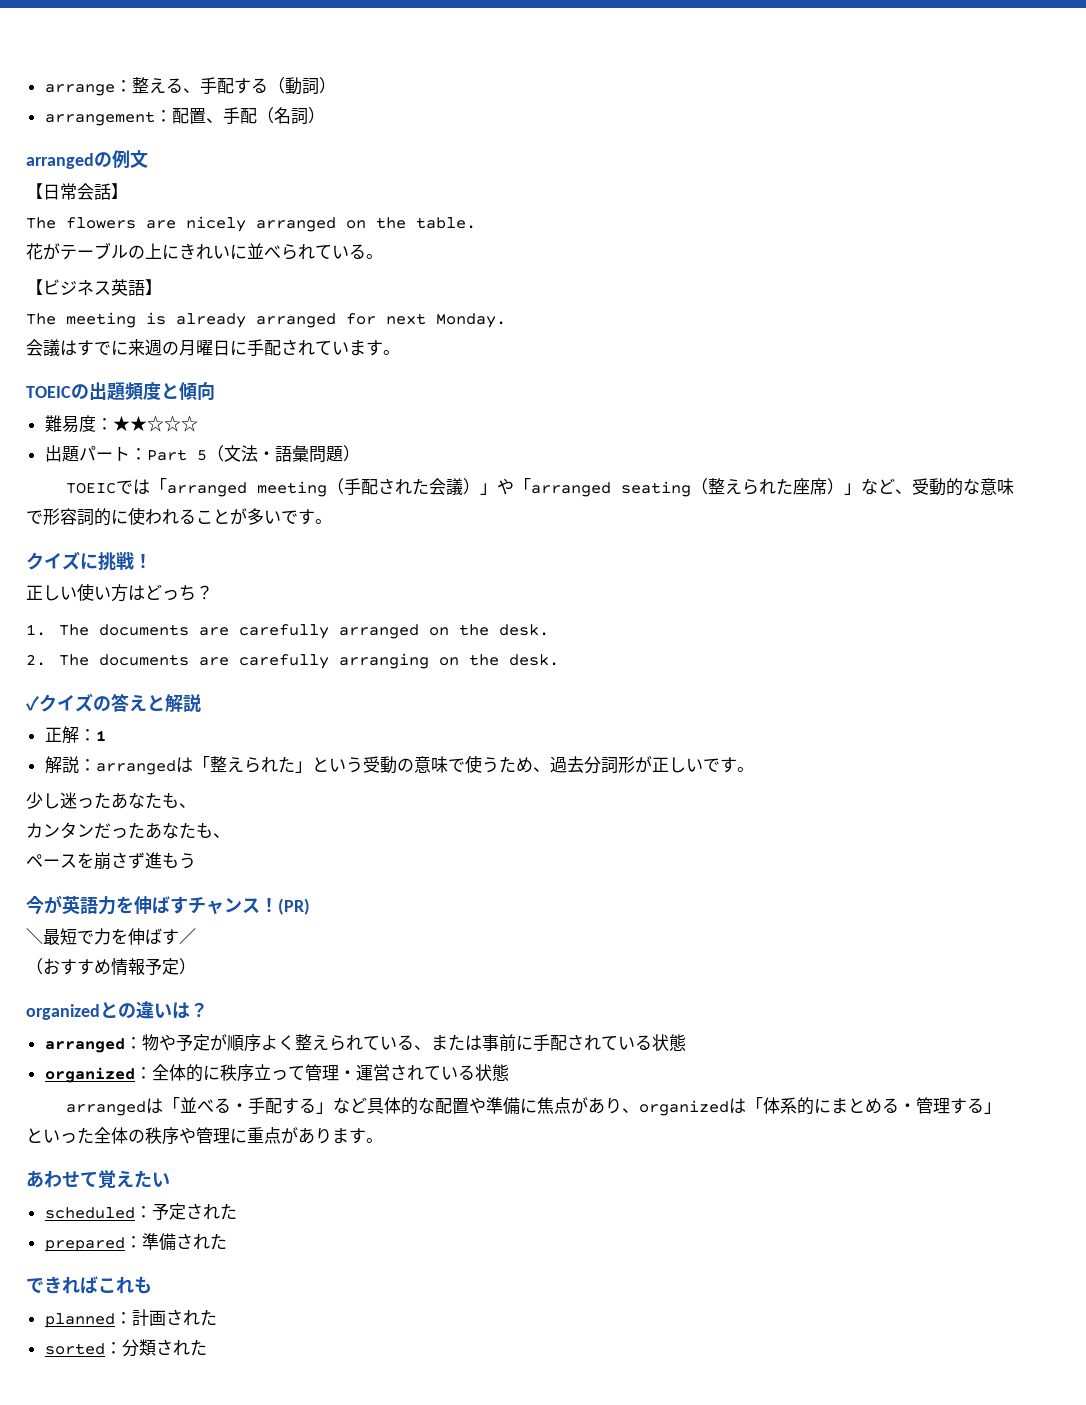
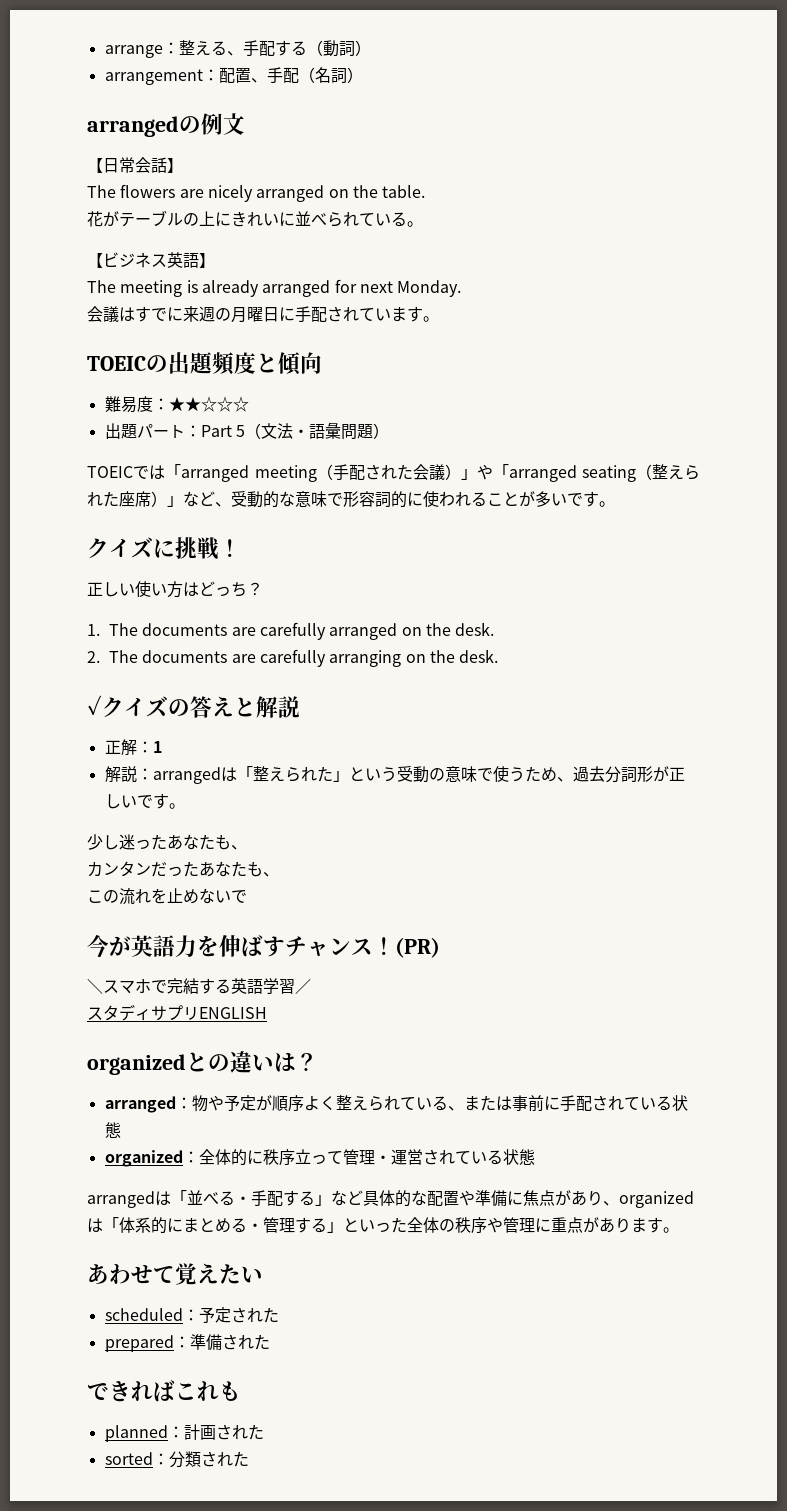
[26,852,196,870] ペースを崩さず進もう -> [87,888,247,905] この流れを止めないで
[43,928,196,945] [26,958,196,976] 最短で力を伸ばす／ // （おすすめ情報予定） -> [103,978,311,994] [87,1004,267,1021] スマホで完結する英語学習／ // スタディサプリENGLISH

